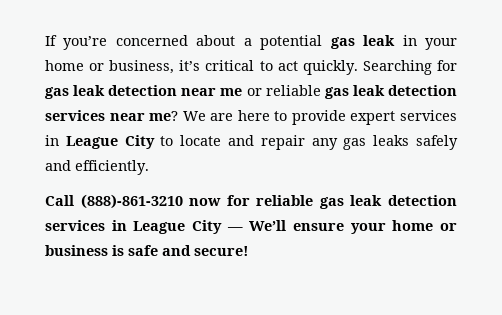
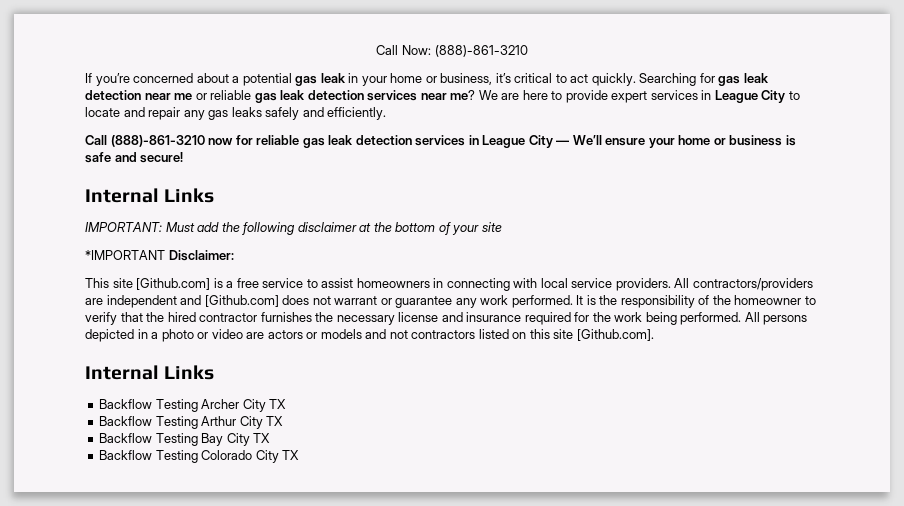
(45, 40) none -> [376,45,528,57] Call Now: (888)-861-3210 //
(249, 251) none -> [85,188,215,203] [85,222,502,235] [85,250,234,261] [85,278,813,291] [85,295,816,308] [85,312,808,325] [85,329,654,342] [85,365,215,380] [99,399,287,412] [99,416,284,429] [99,433,271,446] [99,450,300,463] // Internal Links // IMPORTANT: Must add the following disclaimer at the bottom of your site // *IMPORTANT Disclaimer: // This site [Github.com] is a free service to assist homeowners in connecting with local service providers. All contractors/providers are independent and [Github.com] does not warrant or guarantee any work performed. It is the responsibility of the homeowner to verify that the hired contractor furnishes the necessary license and insurance required for the work being performed. All persons depicted in a photo or video are actors or models and not contractors listed on this site [Github.com]. // Internal Links // Backflow Testing Archer City TX // Backflow Testing Arthur City TX // Backflow Testing Bay City TX // Backflow Testing Colorado City TX

